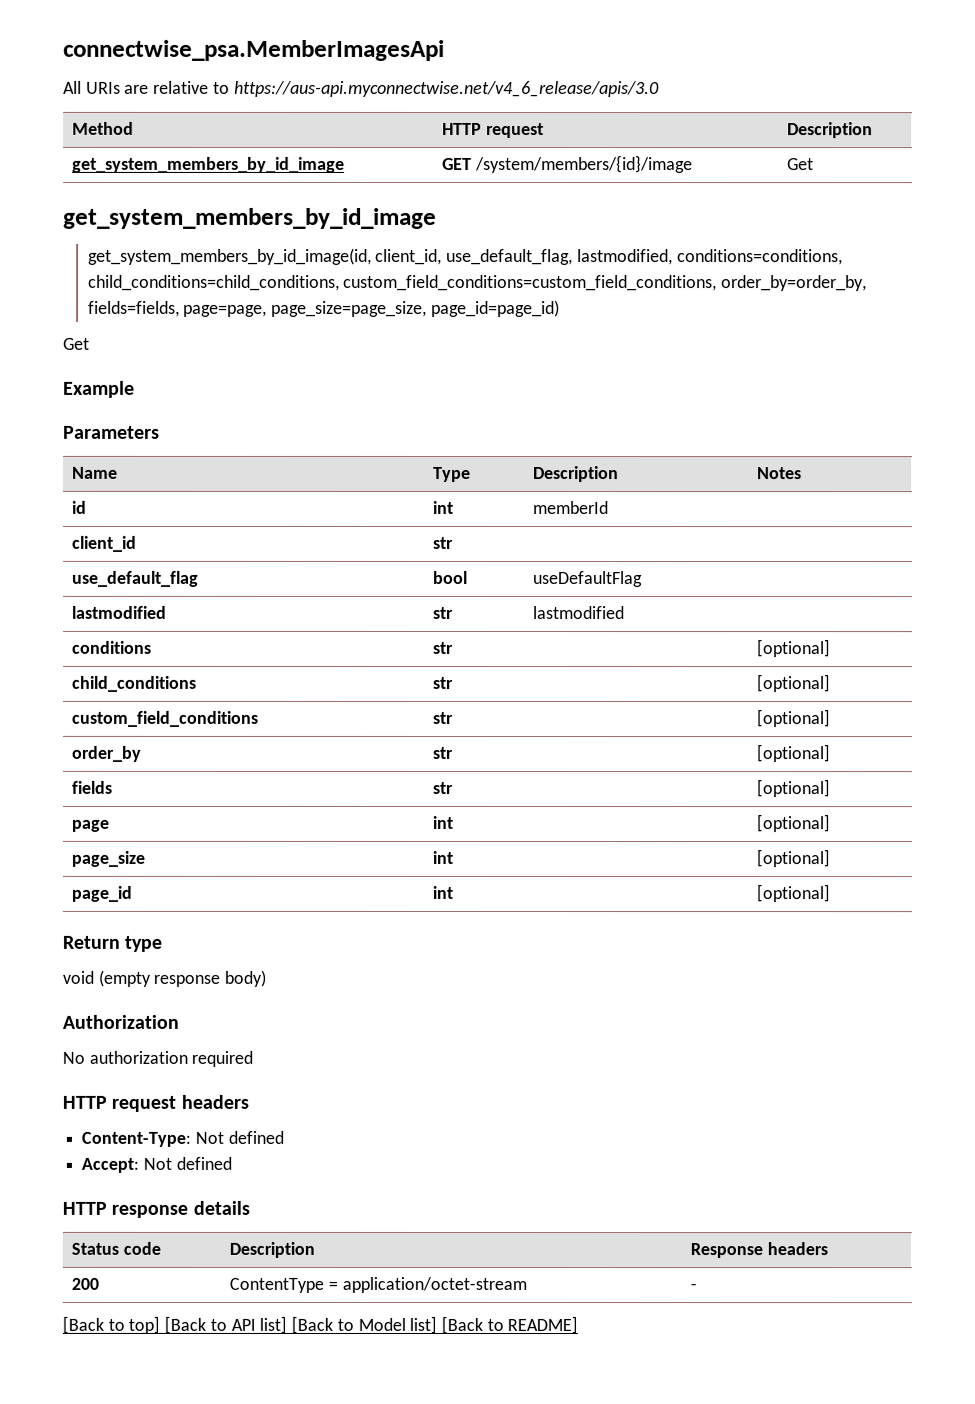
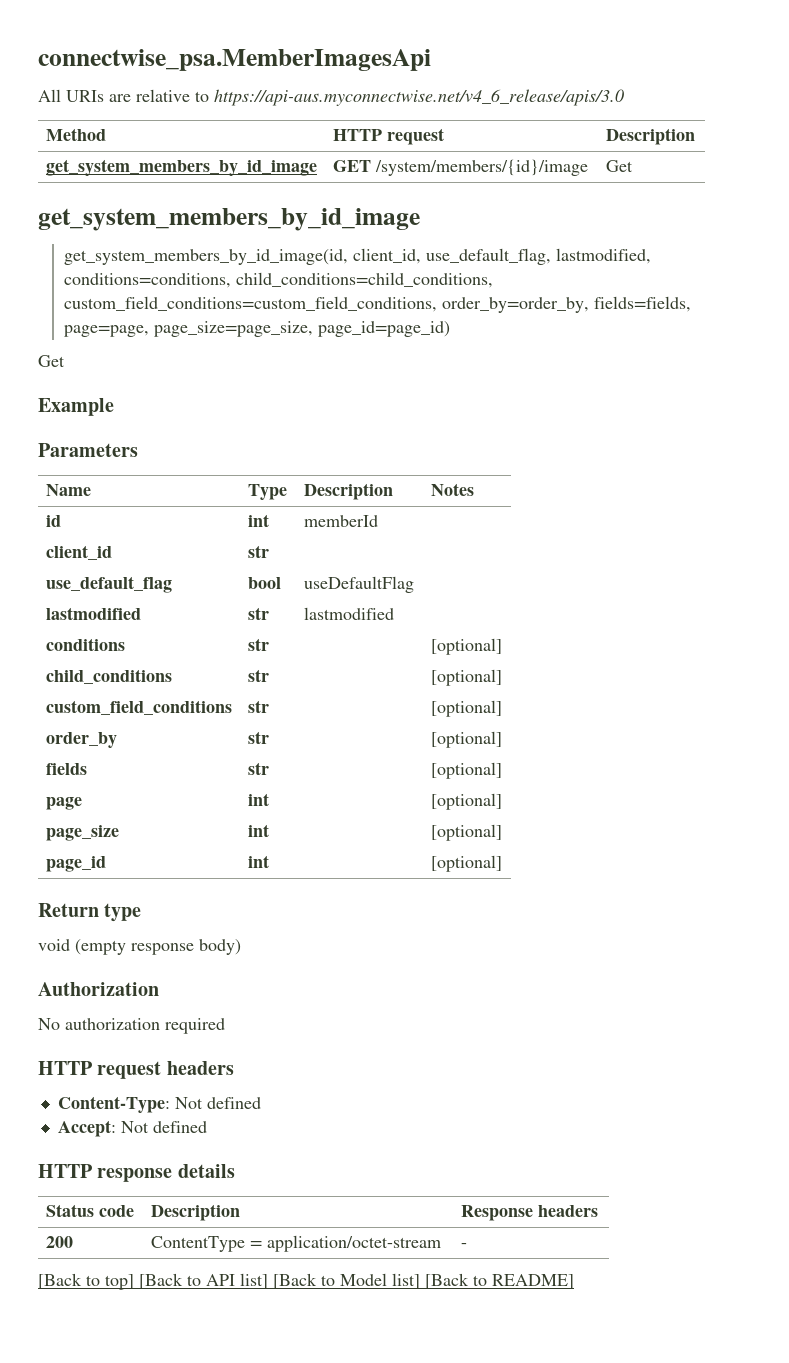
[233,80,660,98] https://aus-api.myconnectwise.net/v4_6_release/apis/3.0 -> [214,89,624,106] https://api-aus.myconnectwise.net/v4_6_release/apis/3.0

